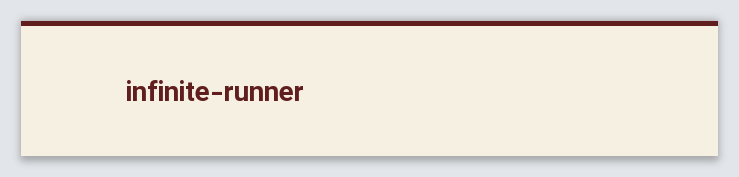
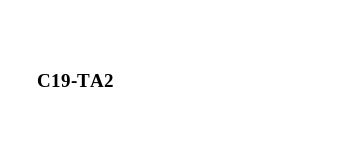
[126,80,304,101] infinite-runner -> [37,74,114,87] C19-TA2

